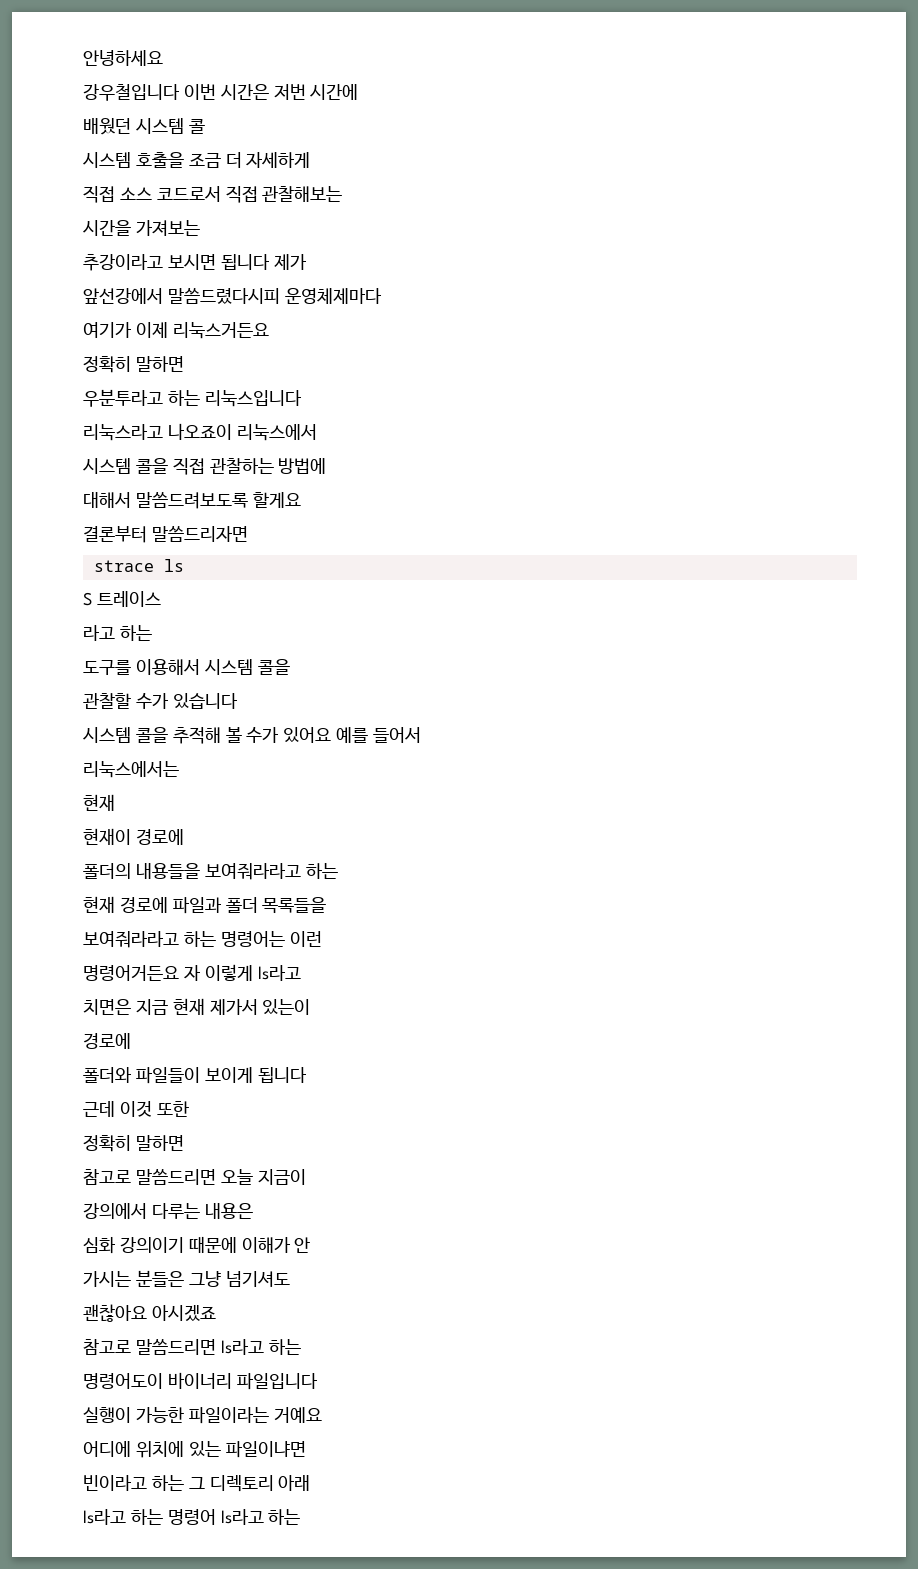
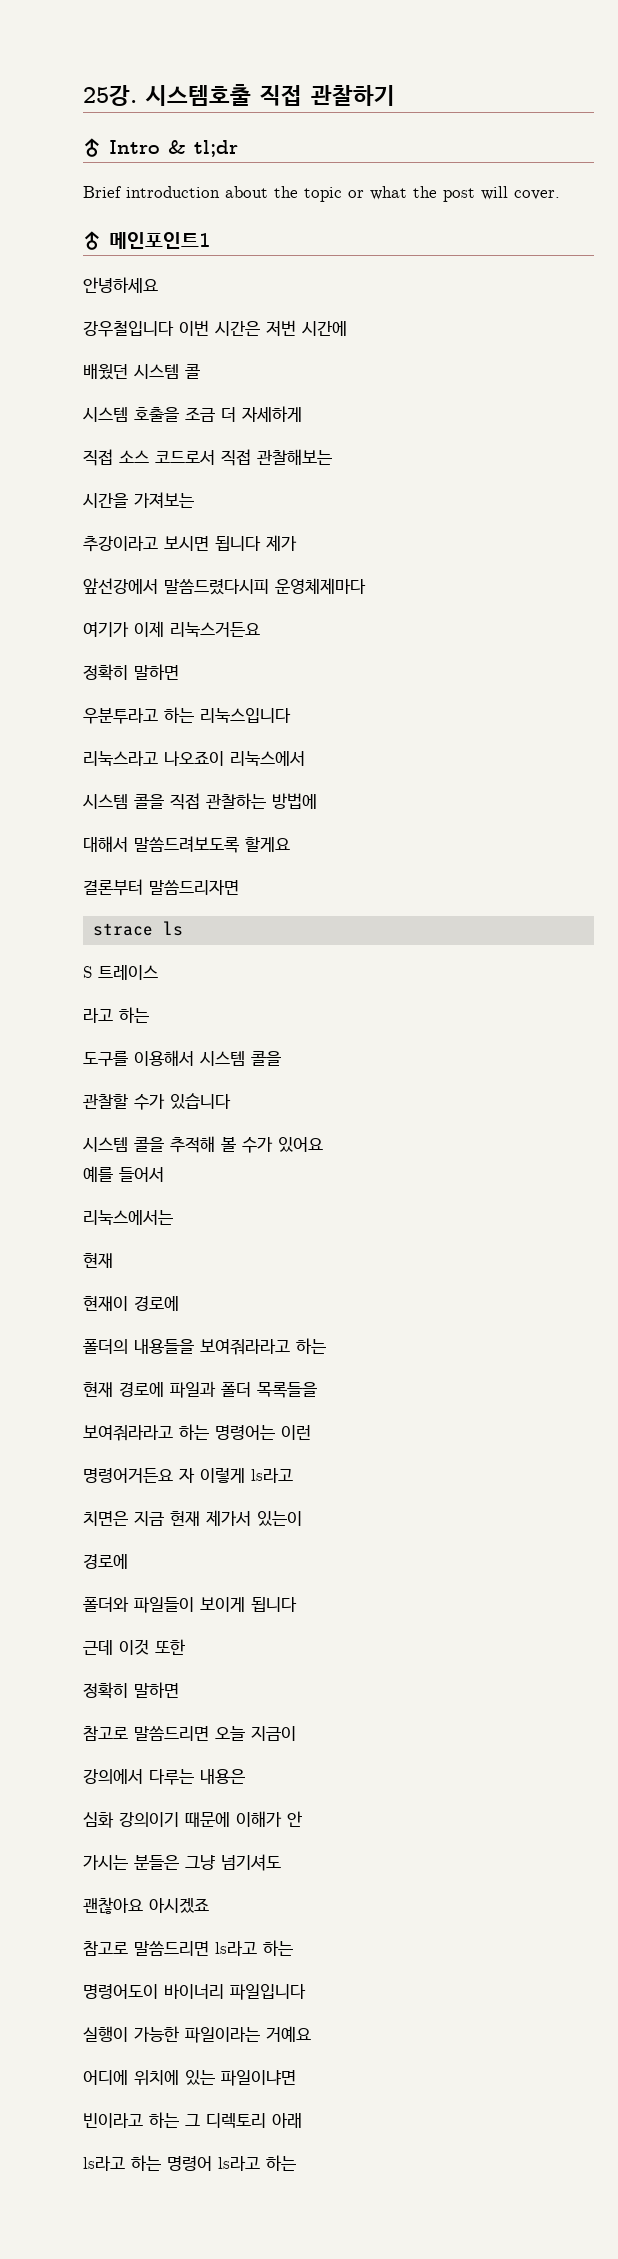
(83, 58) none -> [83,84,395,106] [83,138,238,157] [83,186,560,202] [83,231,211,250] 25강. 시스템호출 직접 관찰하기 // ♂ Intro & tl;dr // Brief introduction about the topic or what the post will cover. // ♂ 메인포인트1 //
(332, 735) none -> (323, 1144) //

